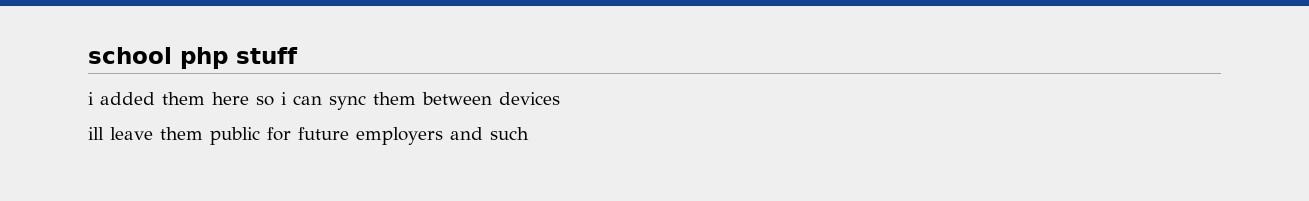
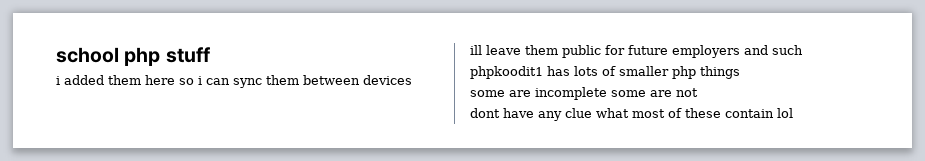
(529, 133) none -> [470,66,740,79] [470,87,698,100] [470,108,793,121] // phpkoodit1 has lots of smaller php things // some are incomplete some are not // dont have any clue what most of these contain lol

